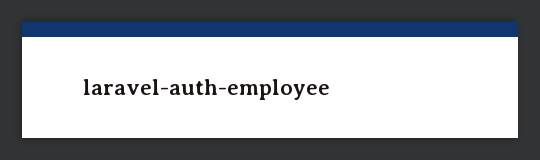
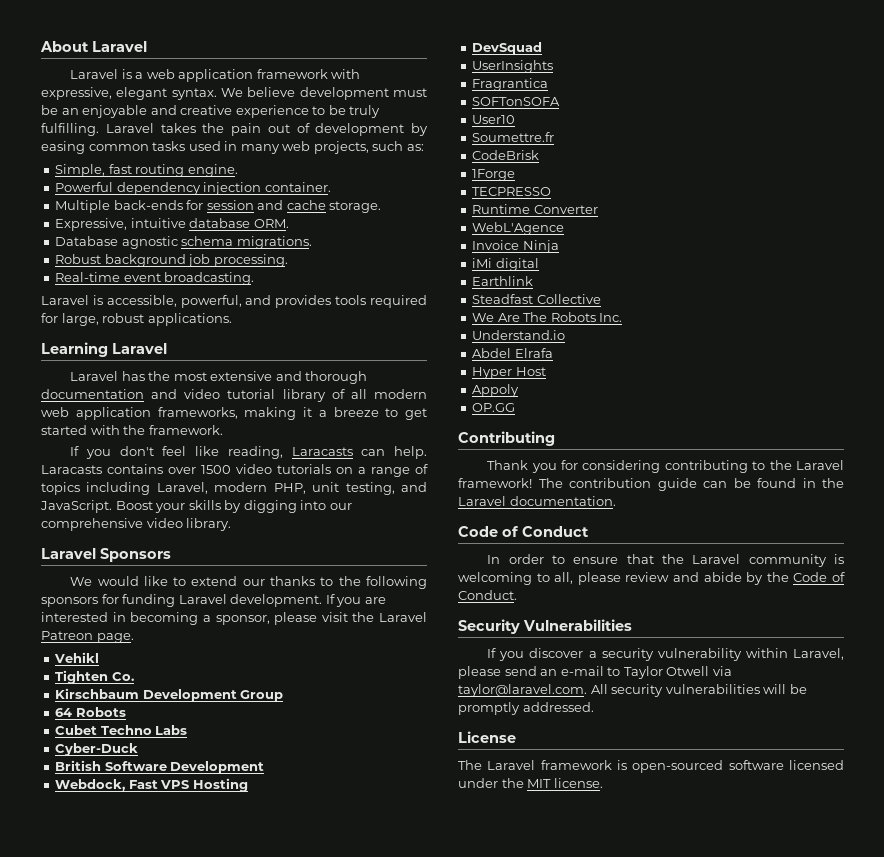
[83,79,330,100] laravel-auth-employee -> [40,41,147,52] [70,69,361,82] [41,87,427,100] [41,105,381,118] [41,123,428,136] [41,141,424,154] [55,164,238,177] [55,182,331,195] [55,200,382,213] [55,218,289,231] [55,236,312,249] [55,254,288,267] [55,272,255,285] [41,295,427,308] [41,313,232,326] [41,342,167,357] [70,371,368,384] [41,389,428,402] [41,407,427,420] [41,425,223,435] [70,446,427,459] [41,464,428,477] [41,482,427,495] [40,500,352,513] [41,518,232,531] [41,548,171,562] [70,576,427,589] [41,594,386,607] [41,612,427,625] [41,631,134,643] [54,652,100,663] [55,670,134,684] [55,688,284,702] [55,707,126,717] [55,725,188,735] [55,743,139,756] [55,760,265,774] [55,778,248,792] [472,42,543,55] [472,60,554,73] [472,78,549,91] [472,97,561,106] [472,115,516,124] [472,132,555,142] [472,150,540,160] [472,169,516,181] [472,187,552,196] [472,204,598,214] [472,222,565,235] [472,240,559,253] [472,258,539,271] [472,276,534,286] [472,294,601,304] [472,312,623,322] [472,330,566,340] [472,348,553,358] [472,367,546,379] [472,384,520,397] [472,403,516,412] [458,431,555,446] [487,460,844,473] [458,478,844,491] [458,496,616,506] [458,526,589,537] [487,554,844,567] [458,572,845,585] [458,590,517,600] [458,619,632,634] [487,648,844,661] [458,666,732,679] [458,684,807,697] [458,702,594,715] [458,731,516,743] [458,760,844,773] [458,778,603,788] About Laravel // Laravel is a web application framework with expressive, elegant syntax. We believe development must be an enjoyable and creative experience to be truly fulfilling. Laravel takes the pain out of development by easing common tasks used in many web projects, such as: // Simple, fast routing engine. // Powerful dependency injection container. // Multiple back-ends for session and cache storage. // Expressive, intuitive database ORM. // Database agnostic schema migrations. // Robust background job processing. // Real-time event broadcasting. // Laravel is accessible, powerful, and provides tools required for large, robust applications. // Learning Laravel // Laravel has the most extensive and thorough documentation and video tutorial library of all modern web application frameworks, making it a breeze to get started with the framework. // If you don't feel like reading, Laracasts can help. Laracasts contains over 1500 video tutorials on a range of topics including Laravel, modern PHP, unit testing, and JavaScript. Boost your skills by digging into our comprehensive video library. // Laravel Sponsors // We would like to extend our thanks to the following sponsors for funding Laravel development. If you are interested in becoming a sponsor, please visit the Laravel Patreon page. // Vehikl // Tighten Co. // Kirschbaum Development Group // 64 Robots // Cubet Techno Labs // Cyber-Duck // British Software Development // Webdock, Fast VPS Hosting // DevSquad // UserInsights // Fragrantica // SOFTonSOFA // User10 // Soumettre.fr // CodeBrisk // 1Forge // TECPRESSO // Runtime Converter // WebL'Agence // Invoice Ninja // iMi digital // Earthlink // Steadfast Collective // We Are The Robots Inc. // Understand.io // Abdel Elrafa // Hyper Host // Appoly // OP.GG // Contributing // Thank you for considering contributing to the Laravel framework! The contribution guide can be found in the Laravel documentation. // Code of Conduct // In order to ensure that the Laravel community is welcoming to all, please review and abide by the Code of Conduct. // Security Vulnerabilities // If you discover a security vulnerability within Laravel, please send an e-mail to Taylor Otwell via taylor@laravel.com. All security vulnerabilities will be promptly addressed. // License // The Laravel framework is open-sourced software licensed under the MIT license.

